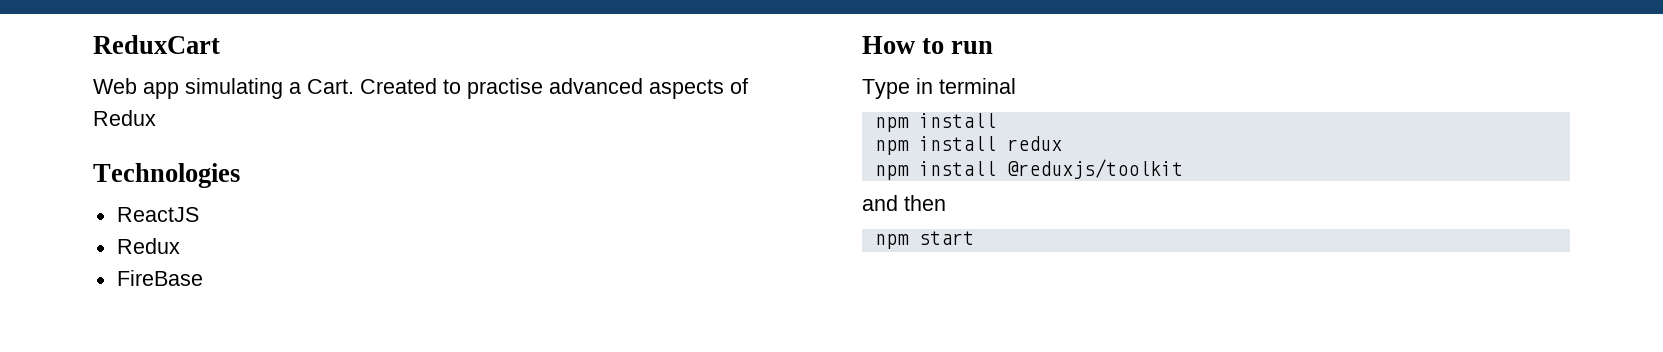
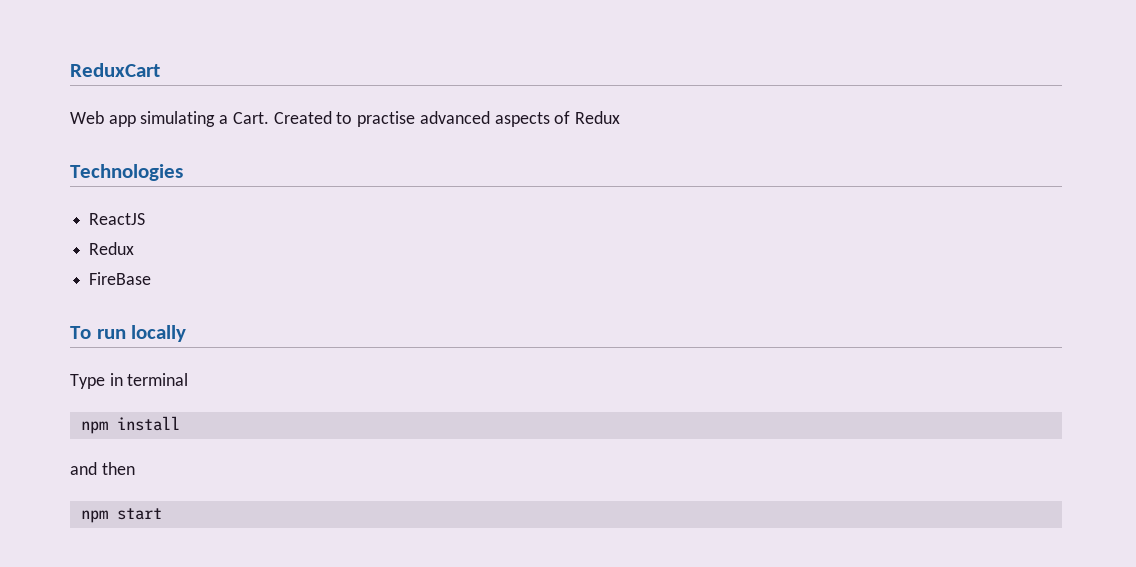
[862,36,945,54] How to -> [70,326,91,339] To
(994, 47) none -> [131,325,187,342] locally
[874,136,1062,155] [874,159,1183,180] // npm install redux // npm install @reduxjs/toolkit -> (180, 423) none

